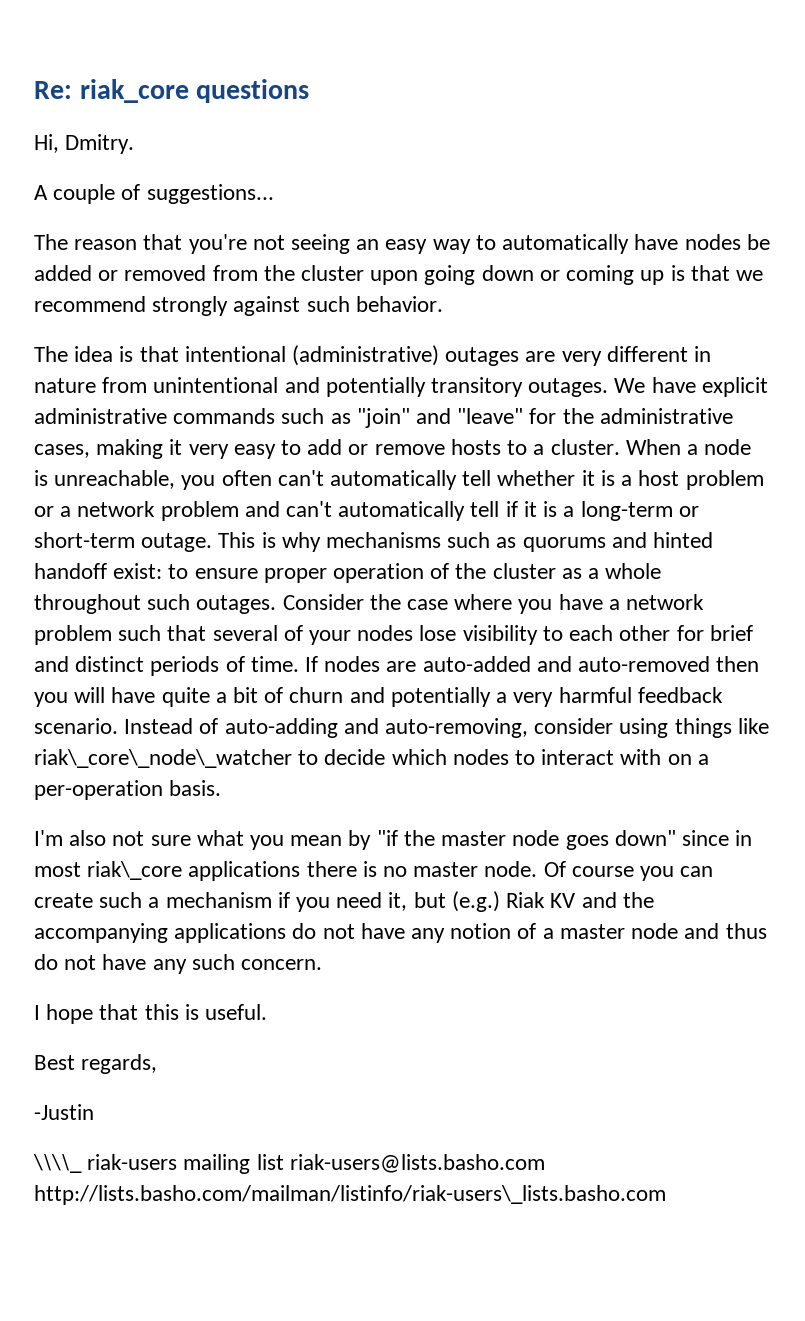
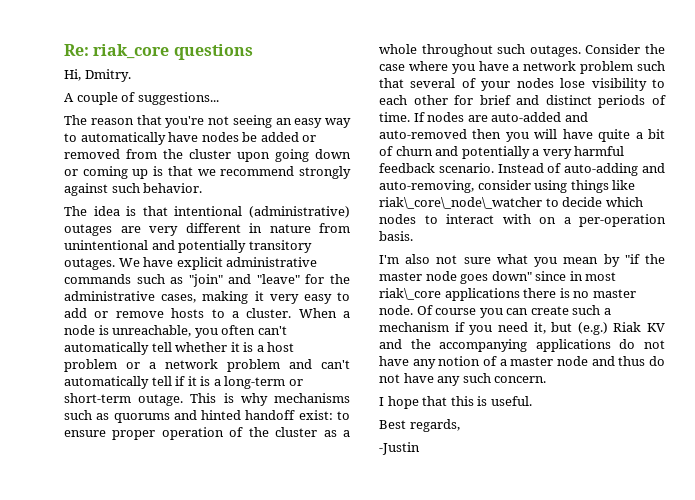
[33,1154,545,1174] [34,1185,666,1205] // \\\\_ riak-users mailing list riak-users@lists.basho.com http://lists.basho.com/mailman/listinfo/riak-users\_lists.basho.com -> (420, 448) none

